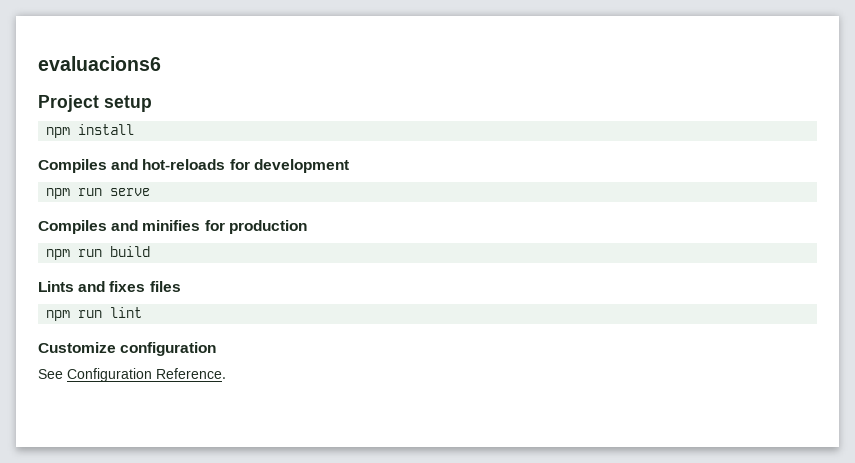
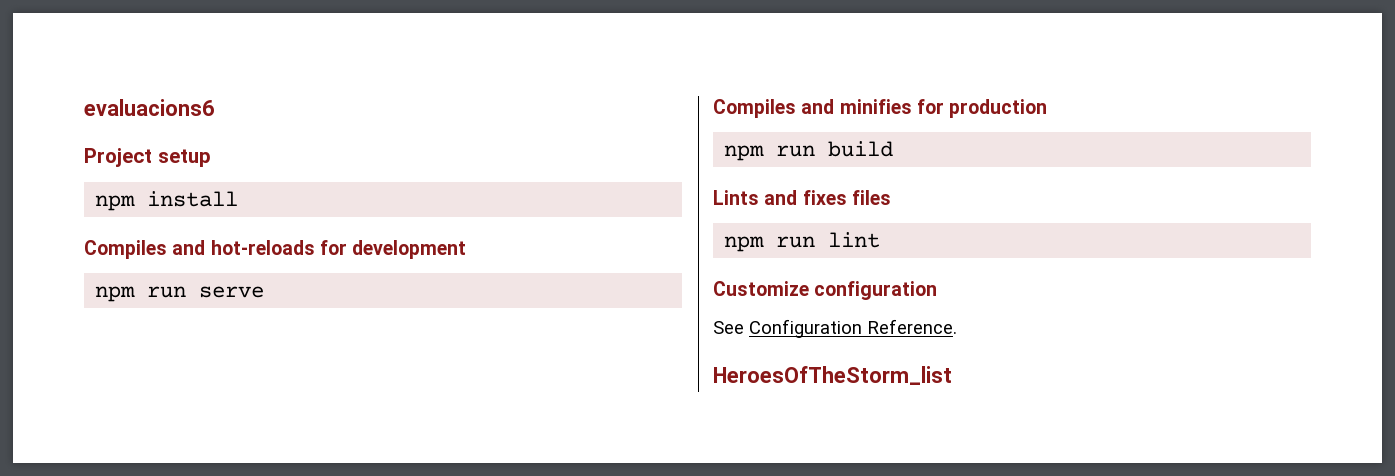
(226, 373) none -> [713,366,952,385] // HeroesOfTheStorm_list

